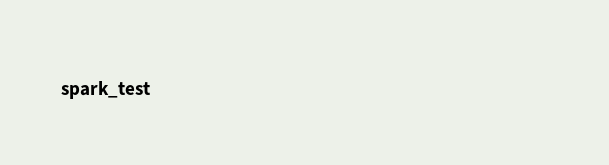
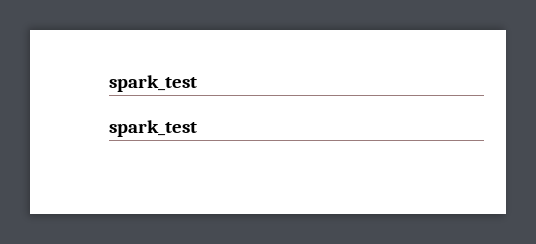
[61,81,150,99] spark_test -> [109,75,197,92] [109,120,197,137] spark_test // spark_test

